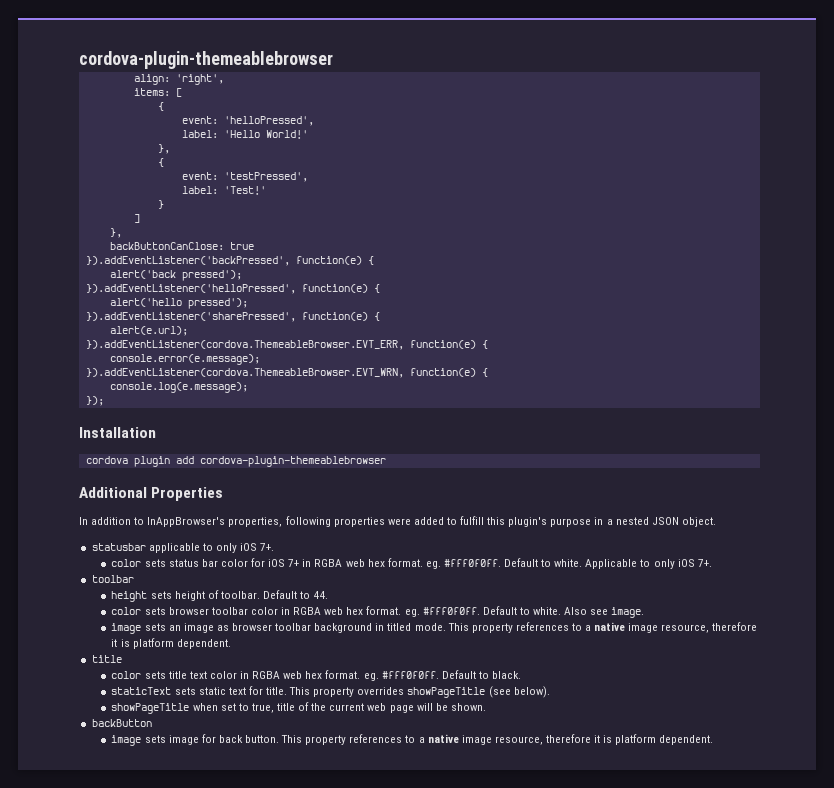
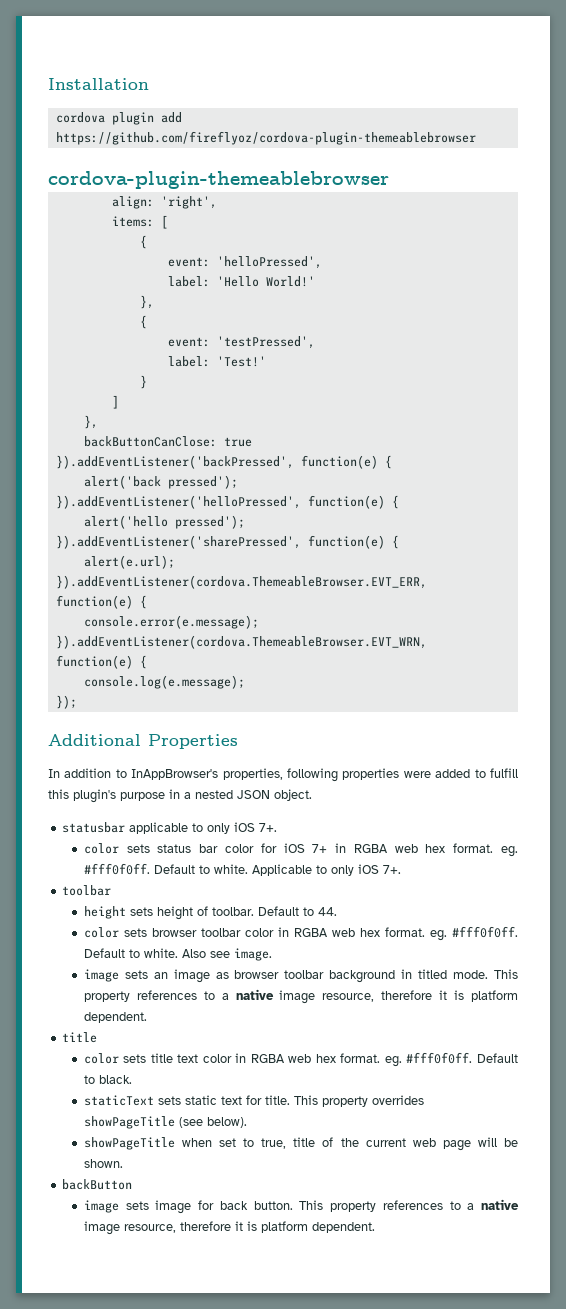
(79, 60) none -> [48,78,149,90] [55,112,182,125] [55,131,476,145] Installation // cordova plugin add https://github.com/fireflyoz/cordova-plugin-themeablebrowser //
[79,427,156,438] [85,456,386,467] // Installation // cordova plugin add cordova-plugin-themeablebrowser -> (77, 702) none

